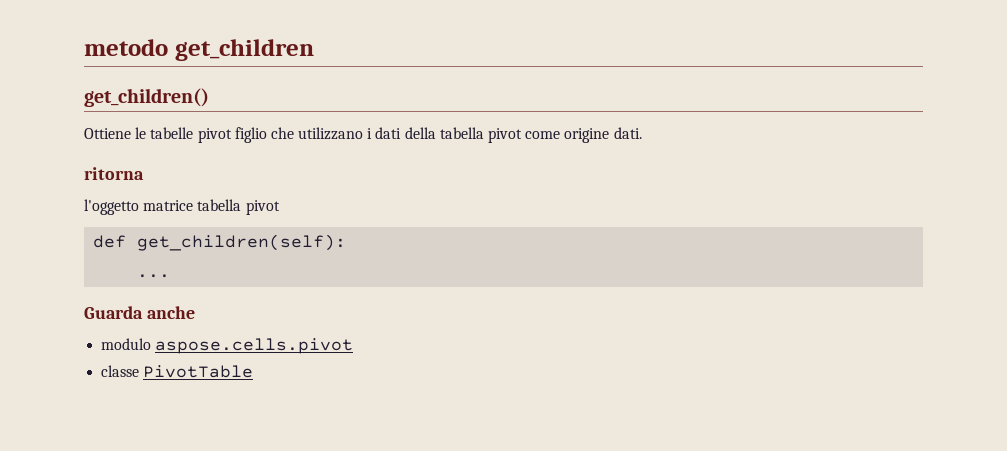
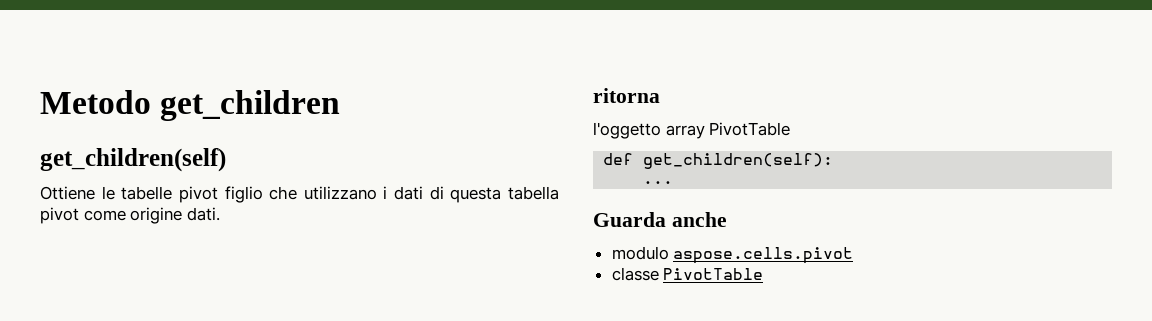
[84,39,168,56] metodo -> [40,90,151,114] Metodo
[84,88,209,107] get_children() -> [40,148,226,172] get_children(self)
[404,127,436,139] della -> [429,186,502,203] di questa
[143,199,280,215] matrice tabella pivot -> [665,122,791,139] array PivotTable

